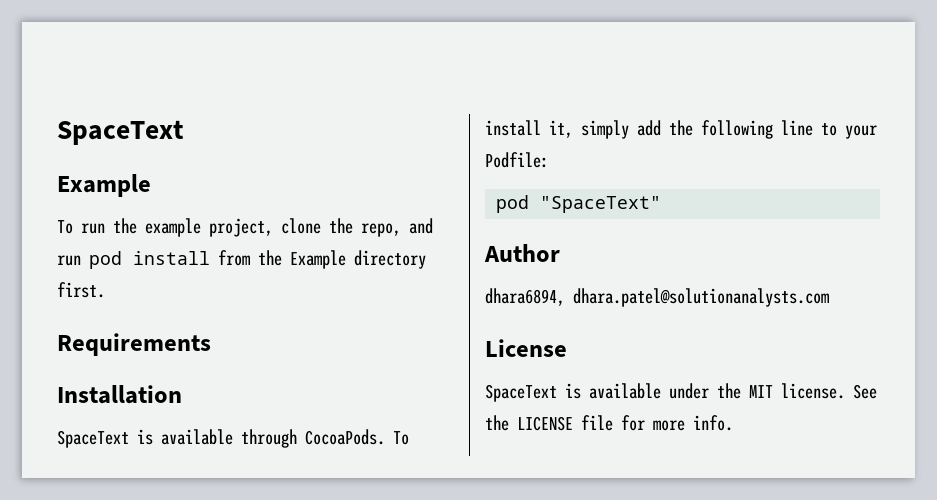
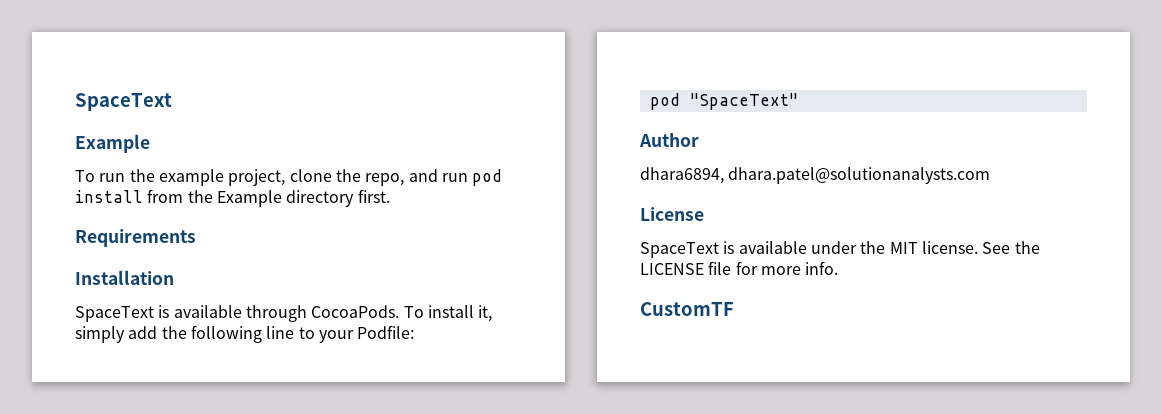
(733, 423) none -> [640,302,734,316] // CustomTF

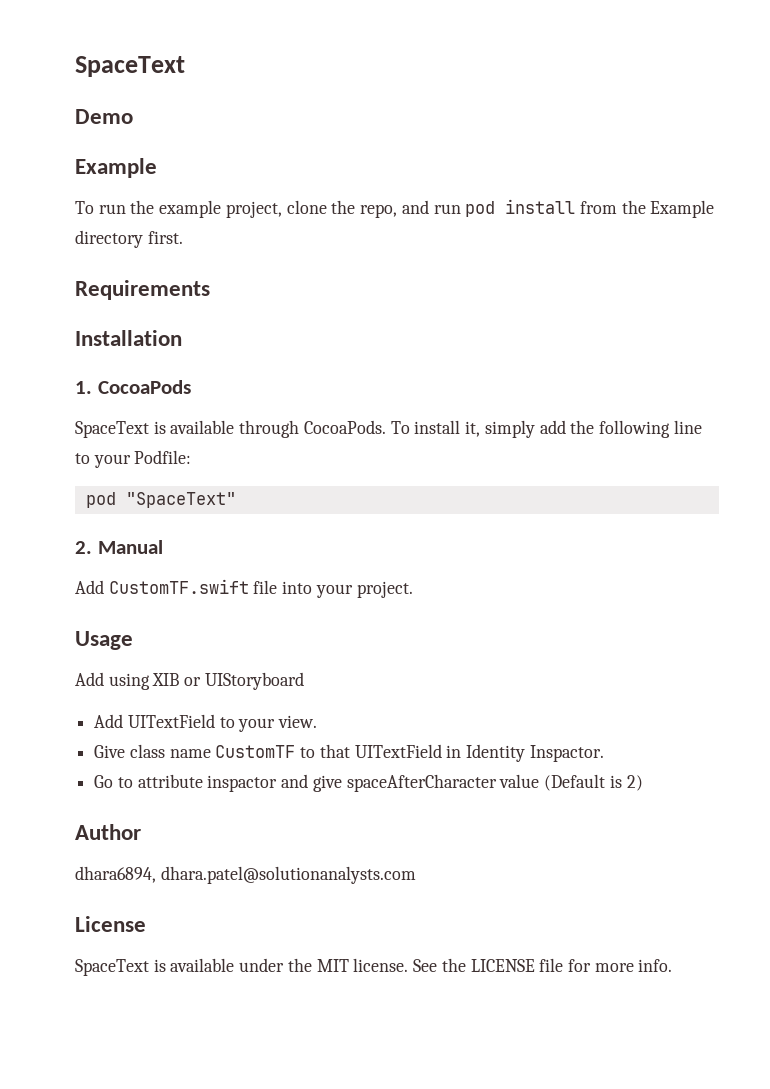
[75,93,172,111] SpaceText -> [75,56,185,77] [75,109,133,124] SpaceText // Demo
(174, 277) none -> [75,380,191,394] // 1. CocoaPods
(798, 101) none -> [75,540,163,554] [75,579,413,598] [75,631,133,650] [75,672,304,690] [94,714,318,732] [94,744,604,762] [94,774,643,792] // 2. Manual // Add CustomTF.swift file into your project. // Usage // Add using XIB or UIStoryboard // Add UITextField to your view. // Give class name CustomTF to that UITextField in Identity Inspactor. // Go to attribute inspactor and give spaceAfterCharacter value (Default is 2)
[640,302,734,316] // CustomTF -> (673, 965) none

